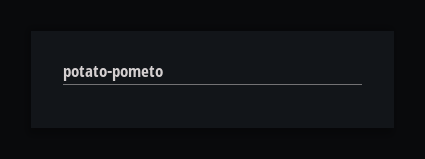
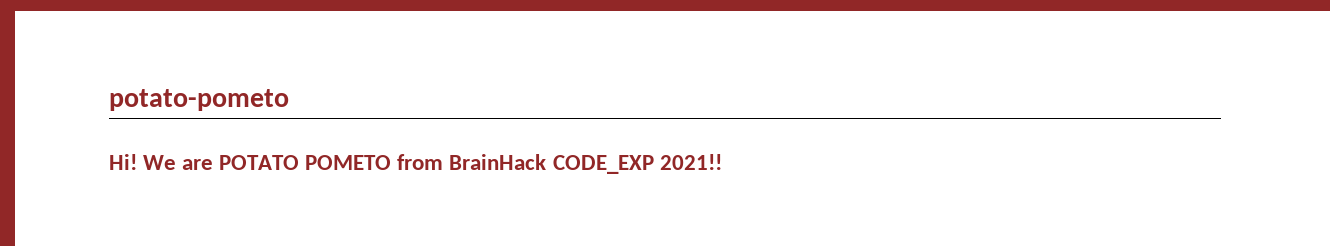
(163, 73) none -> [109,154,722,174] // Hi! We are POTATO POMETO from BrainHack CODE_EXP 2021!!

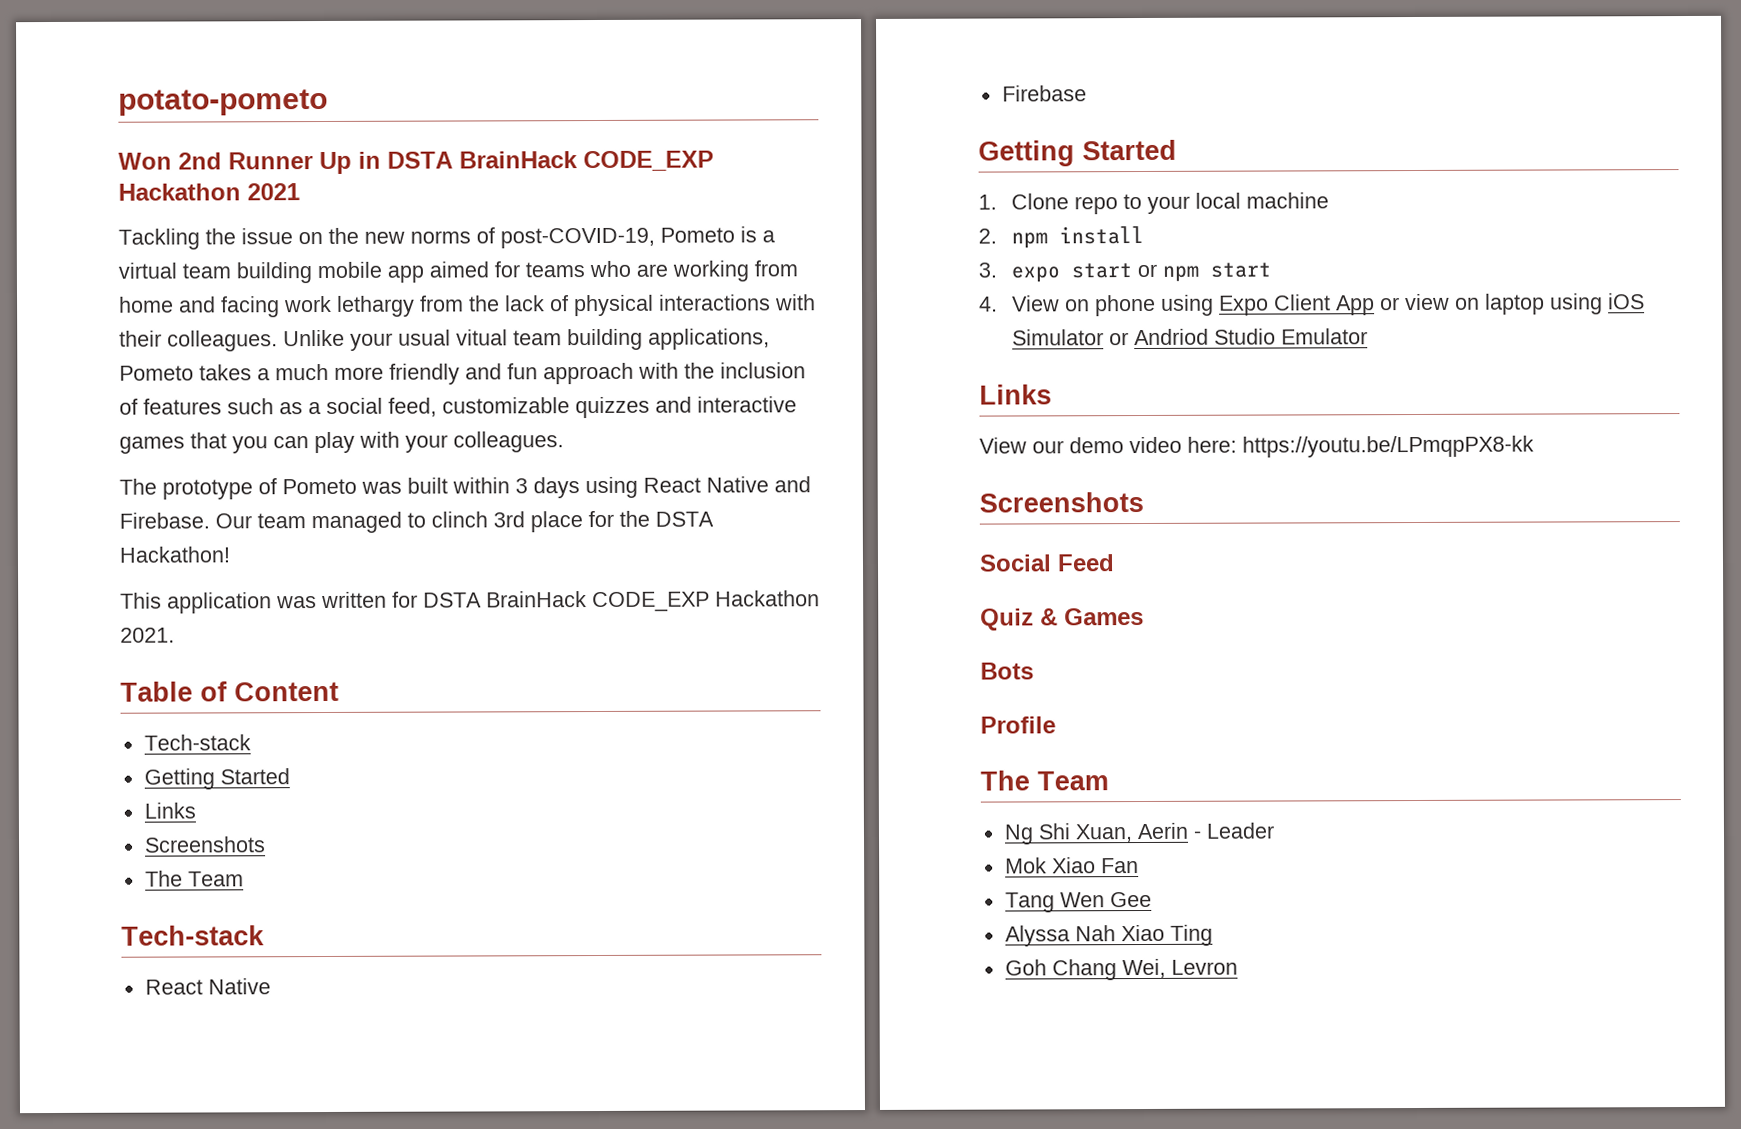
[109,154,722,174] Hi! We are POTATO POMETO from BrainHack CODE_EXP 2021!! -> [118,150,714,175] [118,183,300,201] [118,226,775,250] [118,260,798,284] [119,294,816,318] [119,328,770,352] [119,362,806,385] [119,396,797,419] [119,431,564,454] [119,476,811,500] [119,510,714,534] [119,546,230,563] [120,590,820,614] [120,627,175,643] [120,681,339,702] [143,734,251,751] [143,768,290,790] [143,802,196,819] [143,836,266,853] [144,870,244,887] [121,925,265,946] [144,978,271,995] [1001,85,1087,102] [978,139,1177,167] [978,192,1329,215] [978,225,1144,249] [978,262,1271,283] [979,293,1645,317] [1011,328,1368,346] [979,384,1052,405] [979,435,1534,458] [979,491,1144,513] [979,554,1115,572] [980,608,1144,631] [980,662,1034,680] [980,716,1056,734] [980,770,1109,791] [1003,822,1275,845] [1004,857,1139,874] [1004,891,1152,913] [1004,924,1213,947] [1004,958,1238,981] Won 2nd Runner Up in DSTA BrainHack CODE_EXP Hackathon 2021 // Tackling the issue on the new norms of post-COVID-19, Pometo is a virtual team building mobile app aimed for teams who are working from home and facing work lethargy from the lack of physical interactions with their colleagues. Unlike your usual vitual team building applications, Pometo takes a much more friendly and fun approach with the inclusion of features such as a social feed, customizable quizzes and interactive games that you can play with your colleagues. // The prototype of Pometo was built within 3 days using React Native and Firebase. Our team managed to clinch 3rd place for the DSTA Hackathon! // This application was written for DSTA BrainHack CODE_EXP Hackathon 2021. // Table of Content // Tech-stack // Getting Started // Links // Screenshots // The Team // Tech-stack // React Native // Firebase // Getting Started // 1. Clone repo to your local machine // 2. npm install // 3. expo start or npm start // 4. View on phone using Expo Client App or view on laptop using iOS Simulator or Andriod Studio Emulator // Links // View our demo video here: https://youtu.be/LPmqpPX8-kk // Screenshots // Social Feed // Quiz & Games // Bots // Profile // The Team // Ng Shi Xuan, Aerin - Leader // Mok Xiao Fan // Tang Wen Gee // Alyssa Nah Xiao Ting // Goh Chang Wei, Levron

